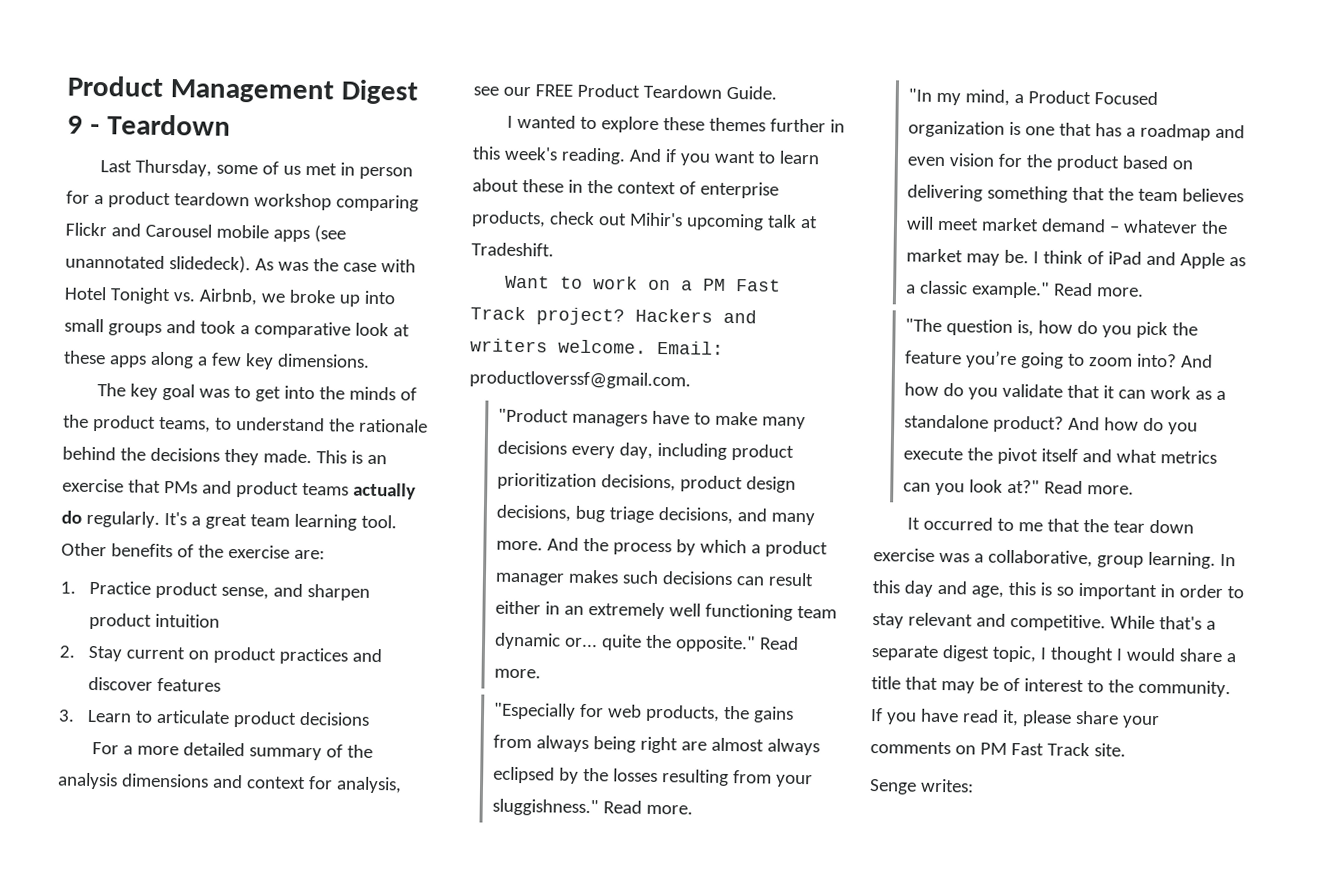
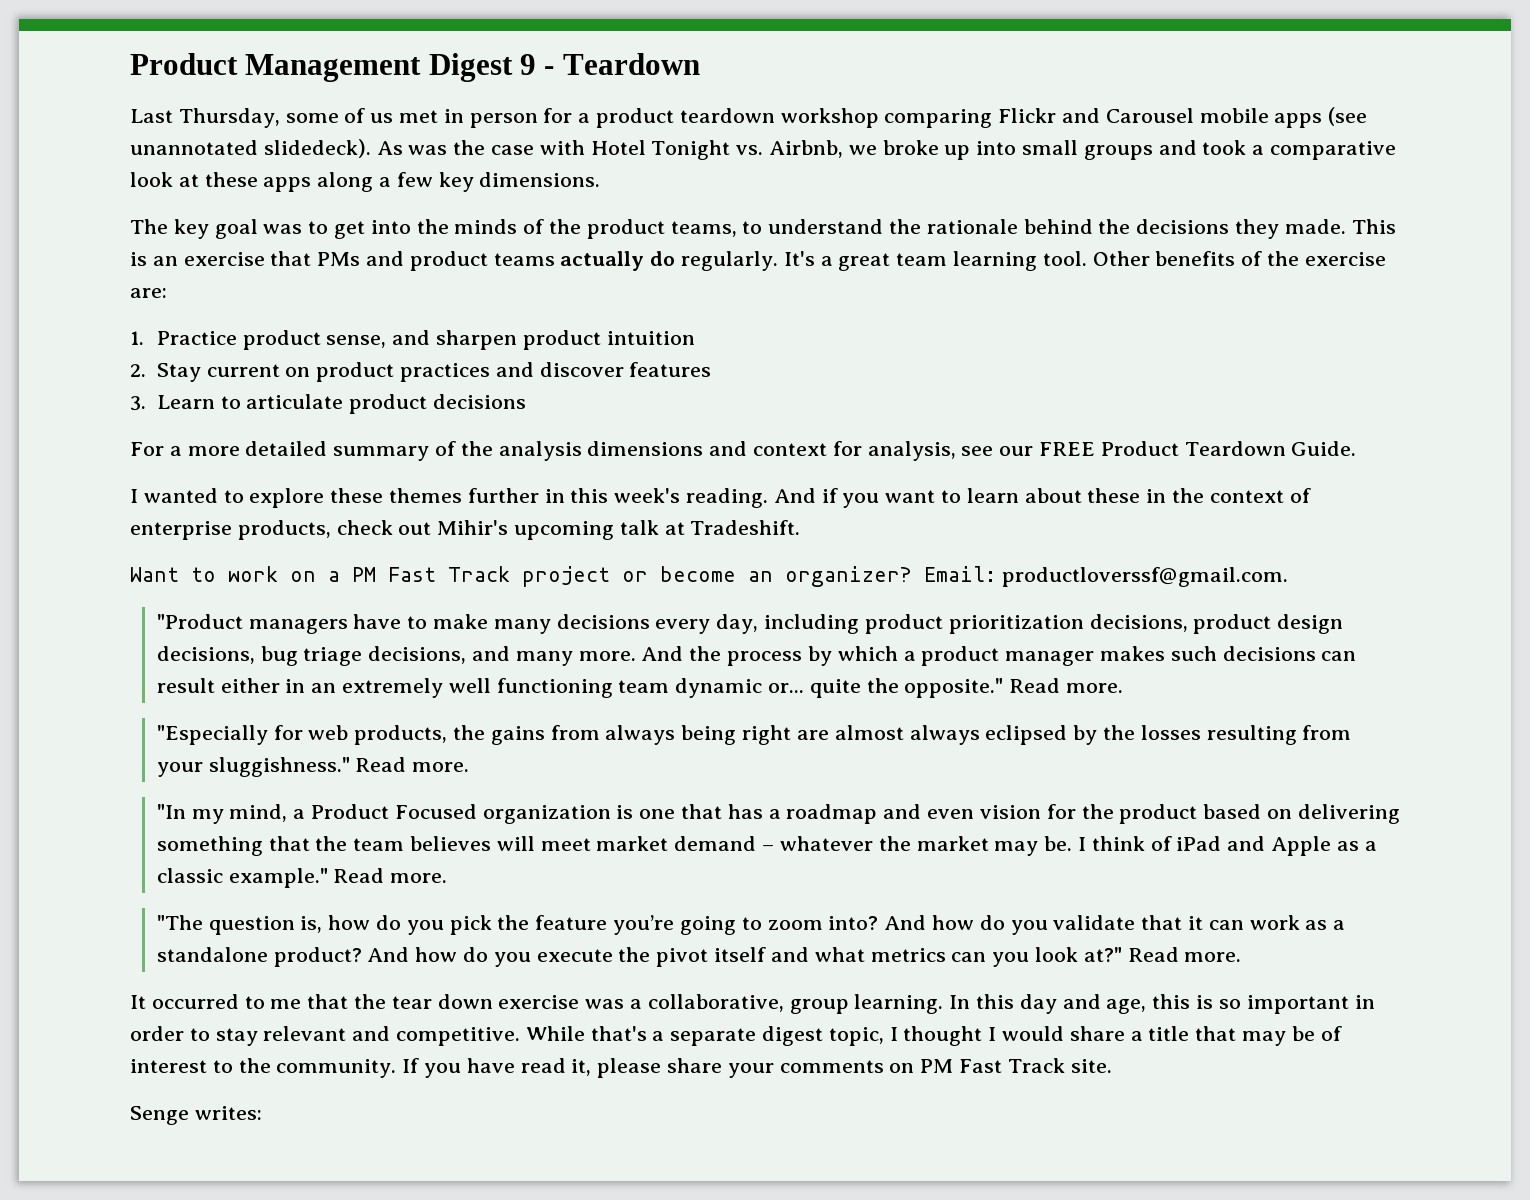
[536,307,757,326] [470,338,647,354] project? Hackers and writers welcome. -> [522,566,912,587] project or become an organizer?

